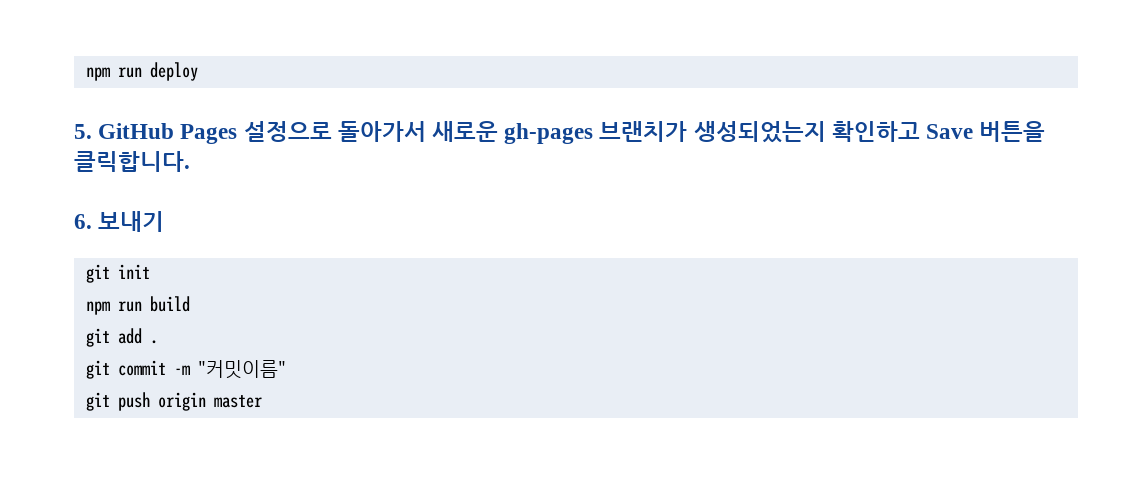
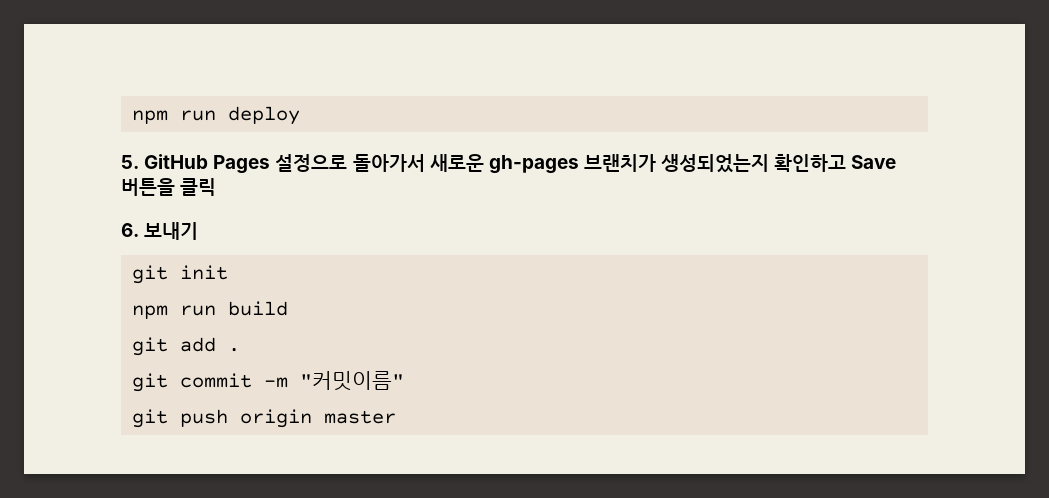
[74,151,190,172] 클릭합니다. -> [180,178,217,196] 클릭

